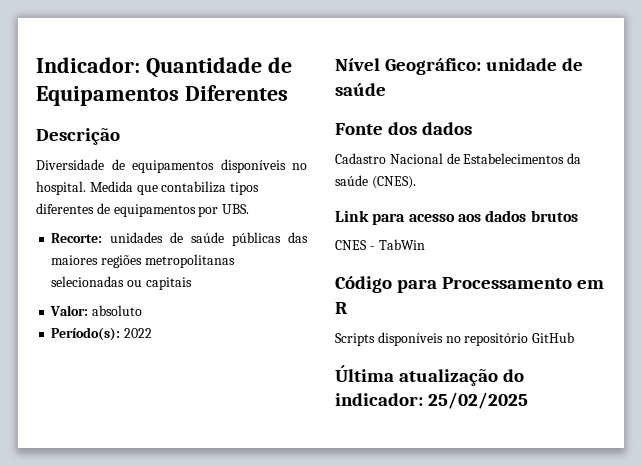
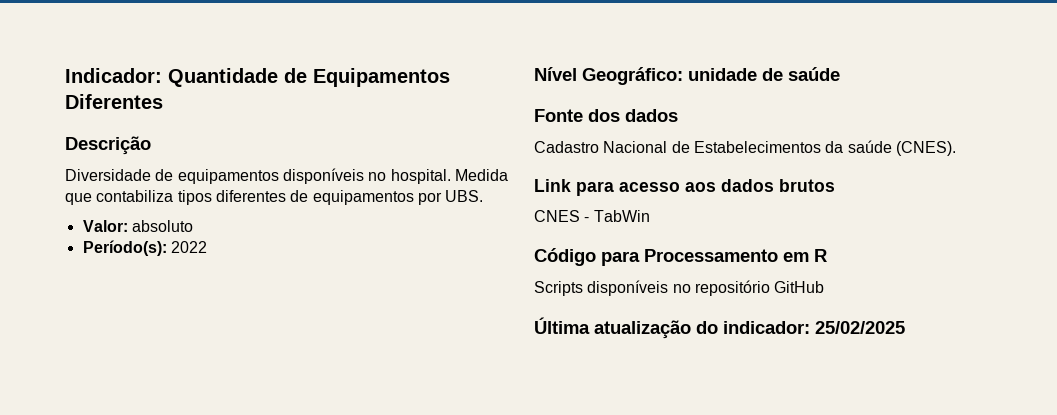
[51,232,308,246] [51,254,235,268] [51,276,192,290] // Recorte: unidades de saúde públicas das maiores regiões metropolitanas selecionadas ou capitais -> (484, 196) none

